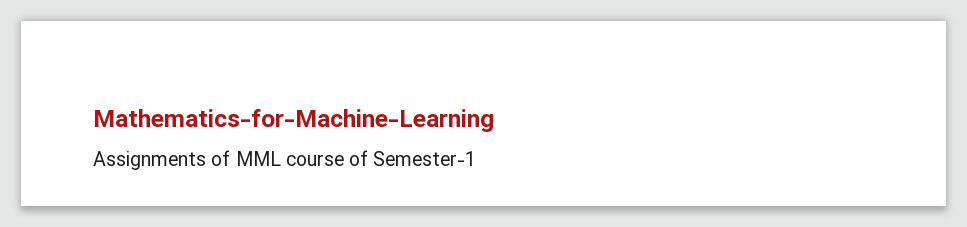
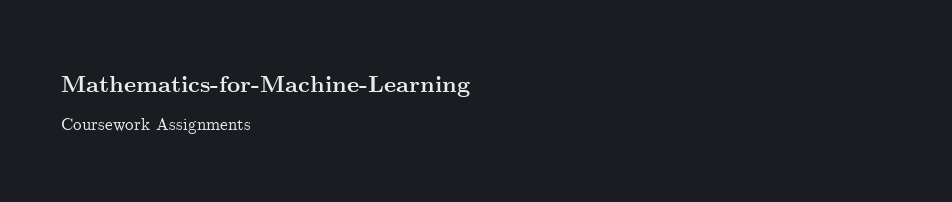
[93,150,477,170] Assignments of MML course of Semester-1 -> [61,118,251,134] Coursework Assignments

